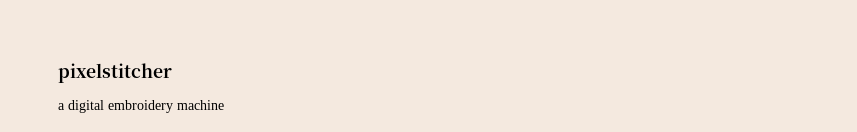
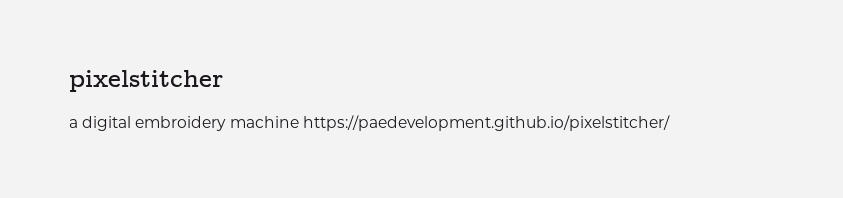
(224, 105) none -> [302,115,670,131] https://paedevelopment.github.io/pixelstitcher/

